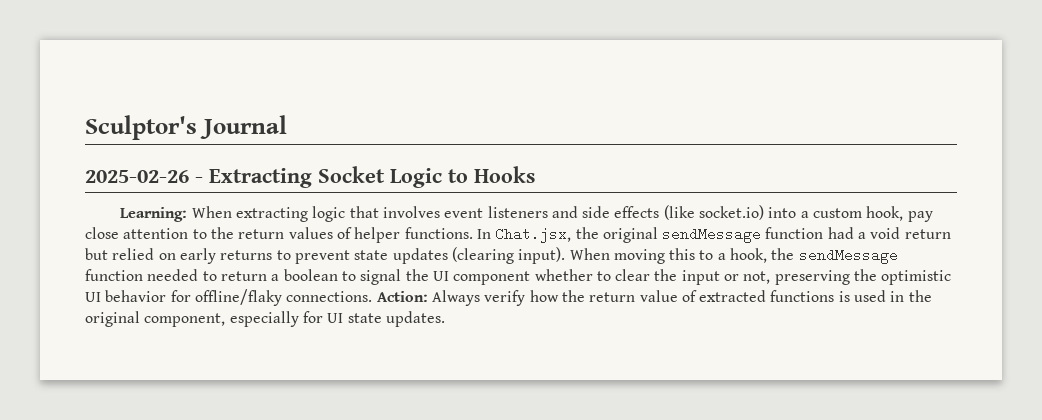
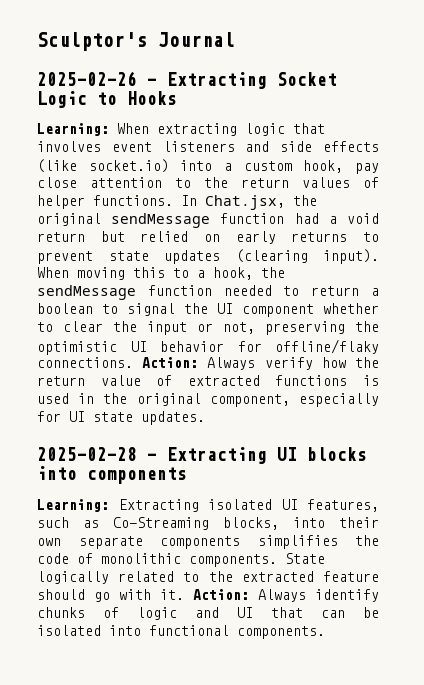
(445, 319) none -> [37,447,367,464] [37,466,187,484] [37,499,379,512] [37,517,379,530] [37,535,379,549] [37,553,325,567] [37,571,379,584] [37,589,379,602] [37,607,379,620] [37,625,325,639] // 2025-02-28 - Extracting UI blocks into components // Learning: Extracting isolated UI features, such as Co-Streaming blocks, into their own separate components simplifies the code of monolithic components. State logically related to the extracted feature should go with it. Action: Always identify chunks of logic and UI that can be isolated into functional components.

